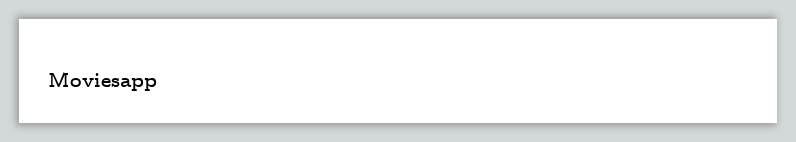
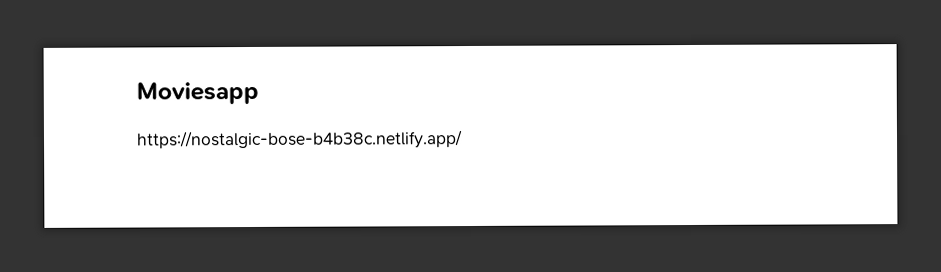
(157, 81) none -> [136,130,463,150] // https://nostalgic-bose-b4b38c.netlify.app/

